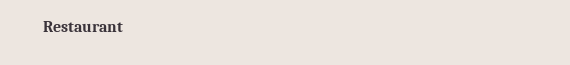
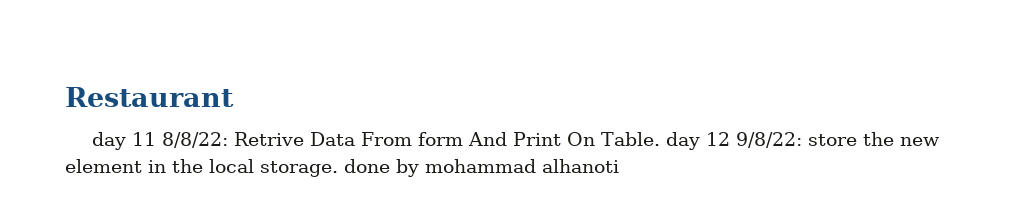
(123, 26) none -> [91,132,940,150] [65,159,619,177] // day 11 8/8/22: Retrive Data From form And Print On Table. day 12 9/8/22: store the new element in the local storage. done by mohammad alhanoti

